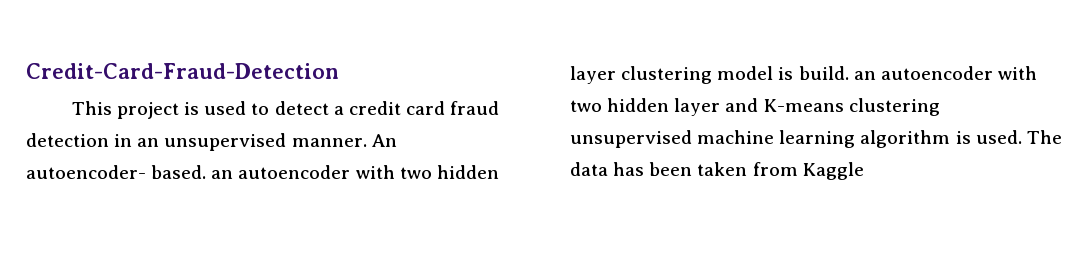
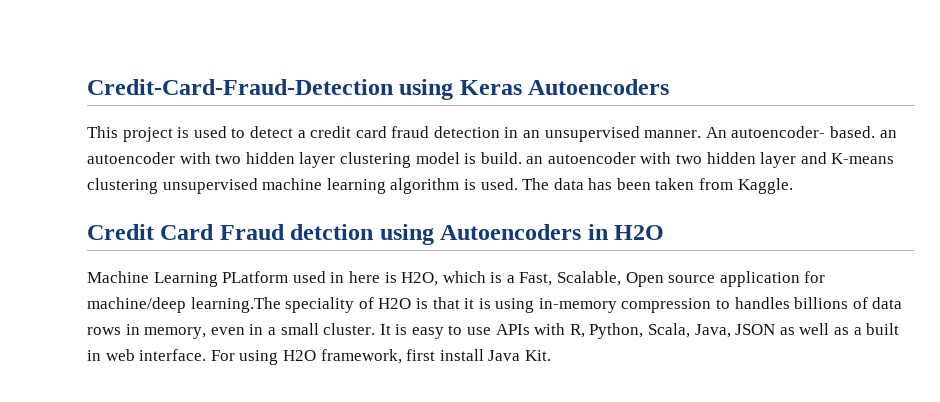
(339, 71) none -> [399,79,670,100] using Keras Autoencoders
[802,162,864,180] Kaggle -> [737,178,793,194] [87,224,665,245] [87,271,826,287] [87,297,903,313] [87,323,900,339] [87,349,551,365] Kaggle. // Credit Card Fraud detction using Autoencoders in H2O // Machine Learning PLatform used in here is H2O, which is a Fast, Scalable, Open source application for machine/deep learning.The speciality of H2O is that it is using in-memory compression to handles billions of data rows in memory, even in a small cluster. It is easy to use APIs with R, Python, Scala, Java, JSON as well as a built in web interface. For using H2O framework, first install Java Kit.

